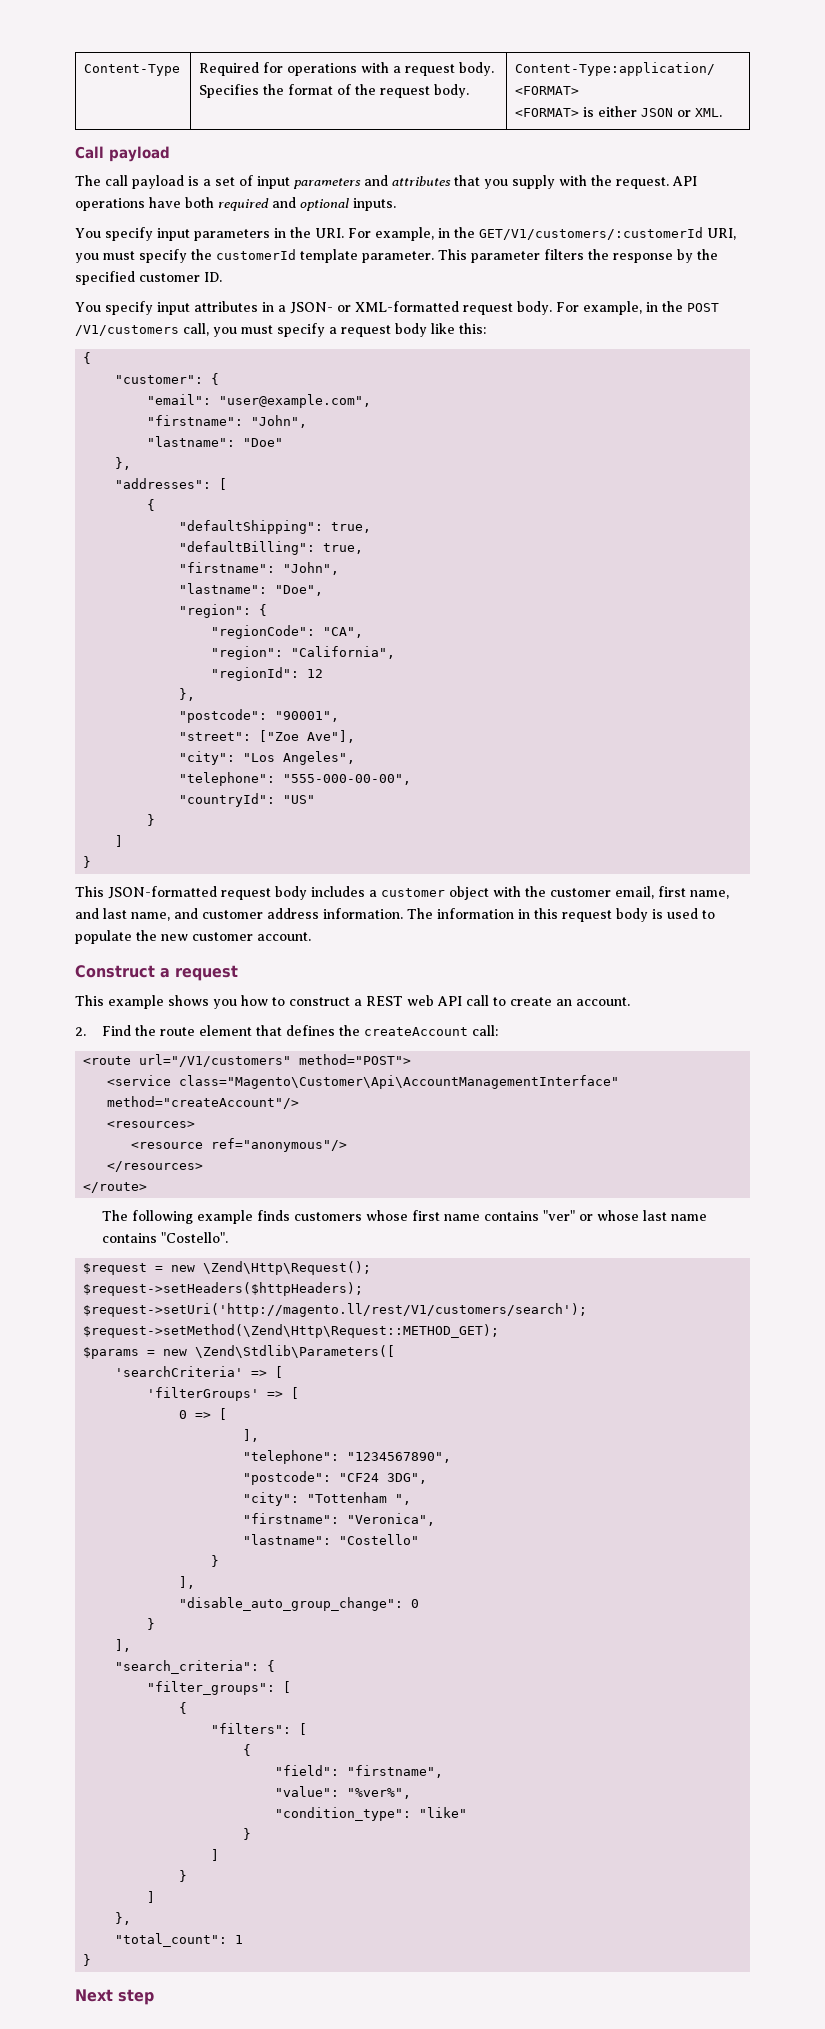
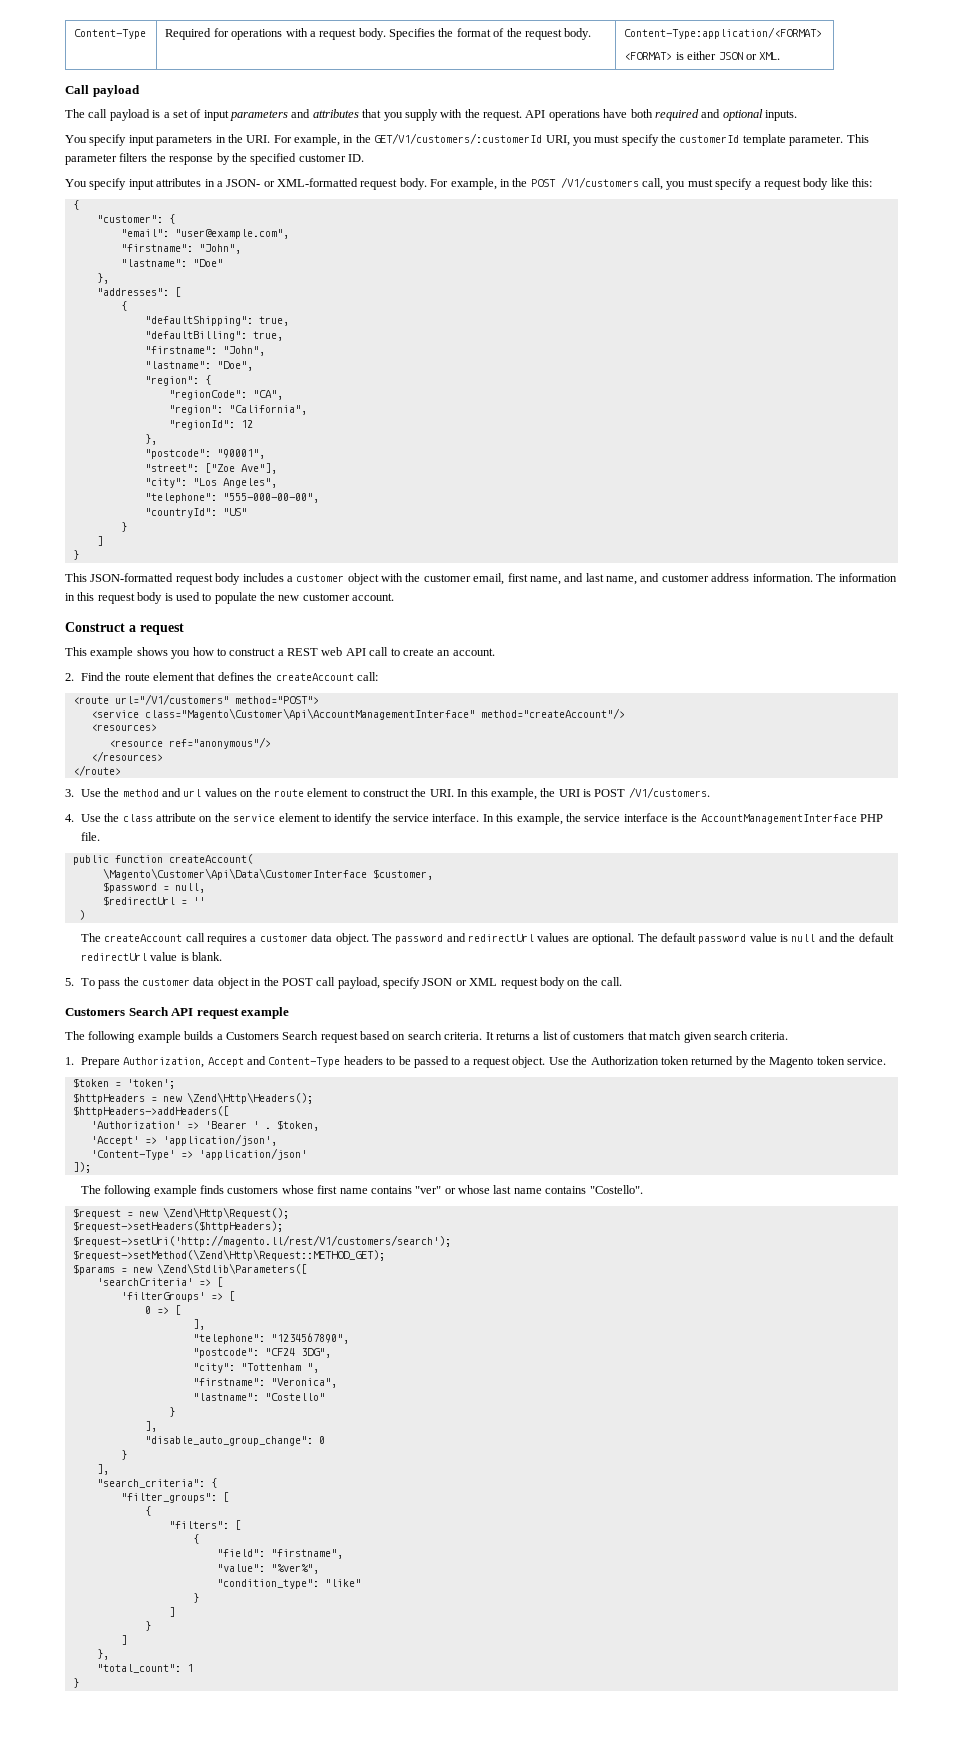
(148, 1187) none -> [65,787,710,800] [65,813,884,825] [80,832,100,841] [72,854,253,865] [102,868,433,880] [102,882,205,893] [102,896,205,906] [78,910,85,920] [80,933,894,945] [80,952,223,961] [65,977,623,989] [65,1007,290,1019] [65,1031,789,1043] [65,1056,887,1068] [72,1078,175,1089] [72,1092,313,1104] [72,1106,229,1117] [90,1120,319,1131] [90,1134,277,1146] [90,1148,307,1160] [72,1162,91,1173] // 3. Use the method and url values on the route element to construct the URI. In this example, the URI is POST /V1/customers. // 4. Use the class attribute on the service element to identify the service interface. In this example, the service interface is the AccountManagementInterface PHP file. // public function createAccount( // \Magento\Customer\Api\Data\CustomerInterface $customer, // $password = null, // $redirectUrl = '' // ) // The createAccount call requires a customer data object. The password and redirectUrl values are optional. The default password value is null and the default redirectUrl value is blank. // 5. To pass the customer data object in the POST call payload, specify JSON or XML request body on the call. // Customers Search API request example // The following example builds a Customers Search request based on search criteria. It returns a list of customers that match given search criteria. // 1. Prepare Authorization, Accept and Content-Type headers to be passed to a request object. Use the Authorization token returned by the Magento token service. // $token = 'token'; // $httpHeaders = new \Zend\Http\Headers(); // $httpHeaders->addHeaders([ // 'Authorization' => 'Bearer ' . $token, // 'Accept' => 'application/json', // 'Content-Type' => 'application/json' // ]);
[75,1989,154,2005] // Next step -> (79, 1683) none

